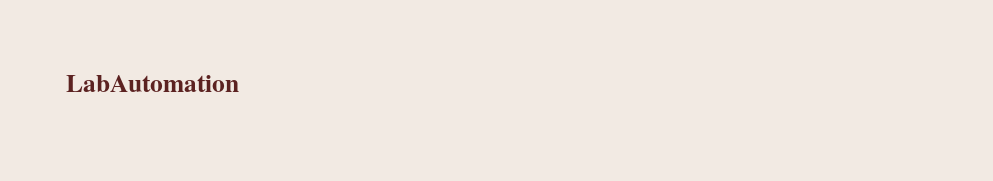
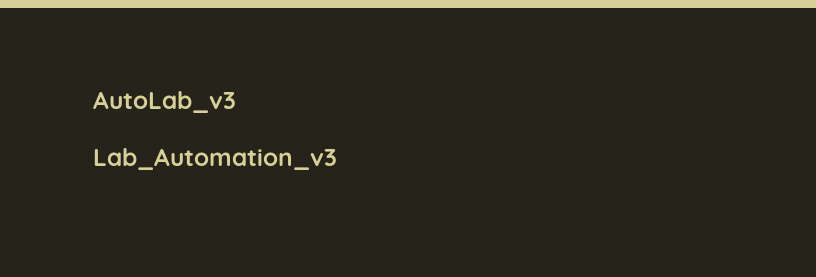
[66,75,239,92] LabAutomation -> [93,91,236,113] [93,148,337,170] AutoLab_v3 // Lab_Automation_v3

